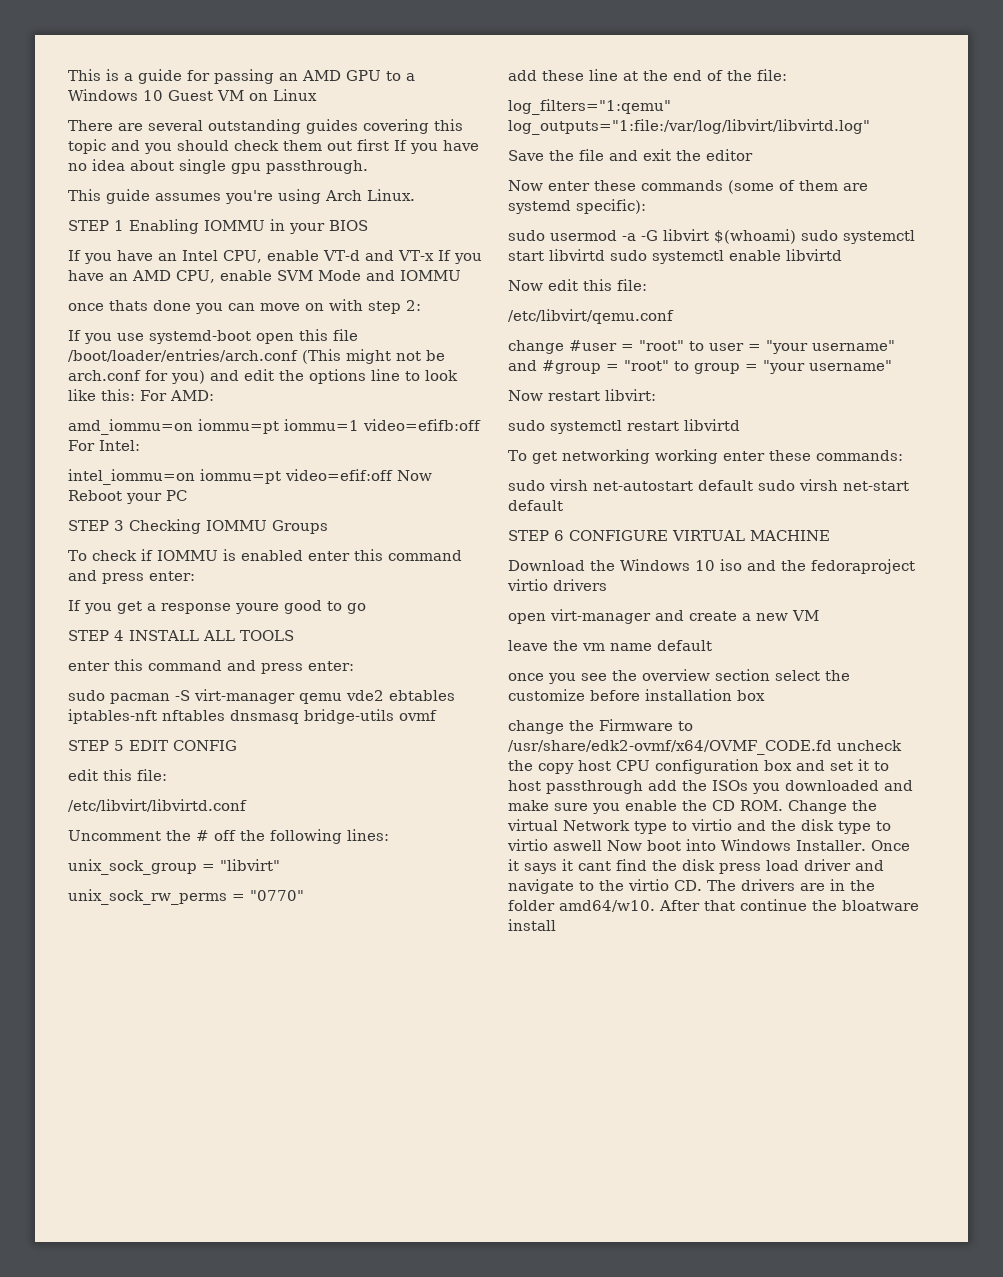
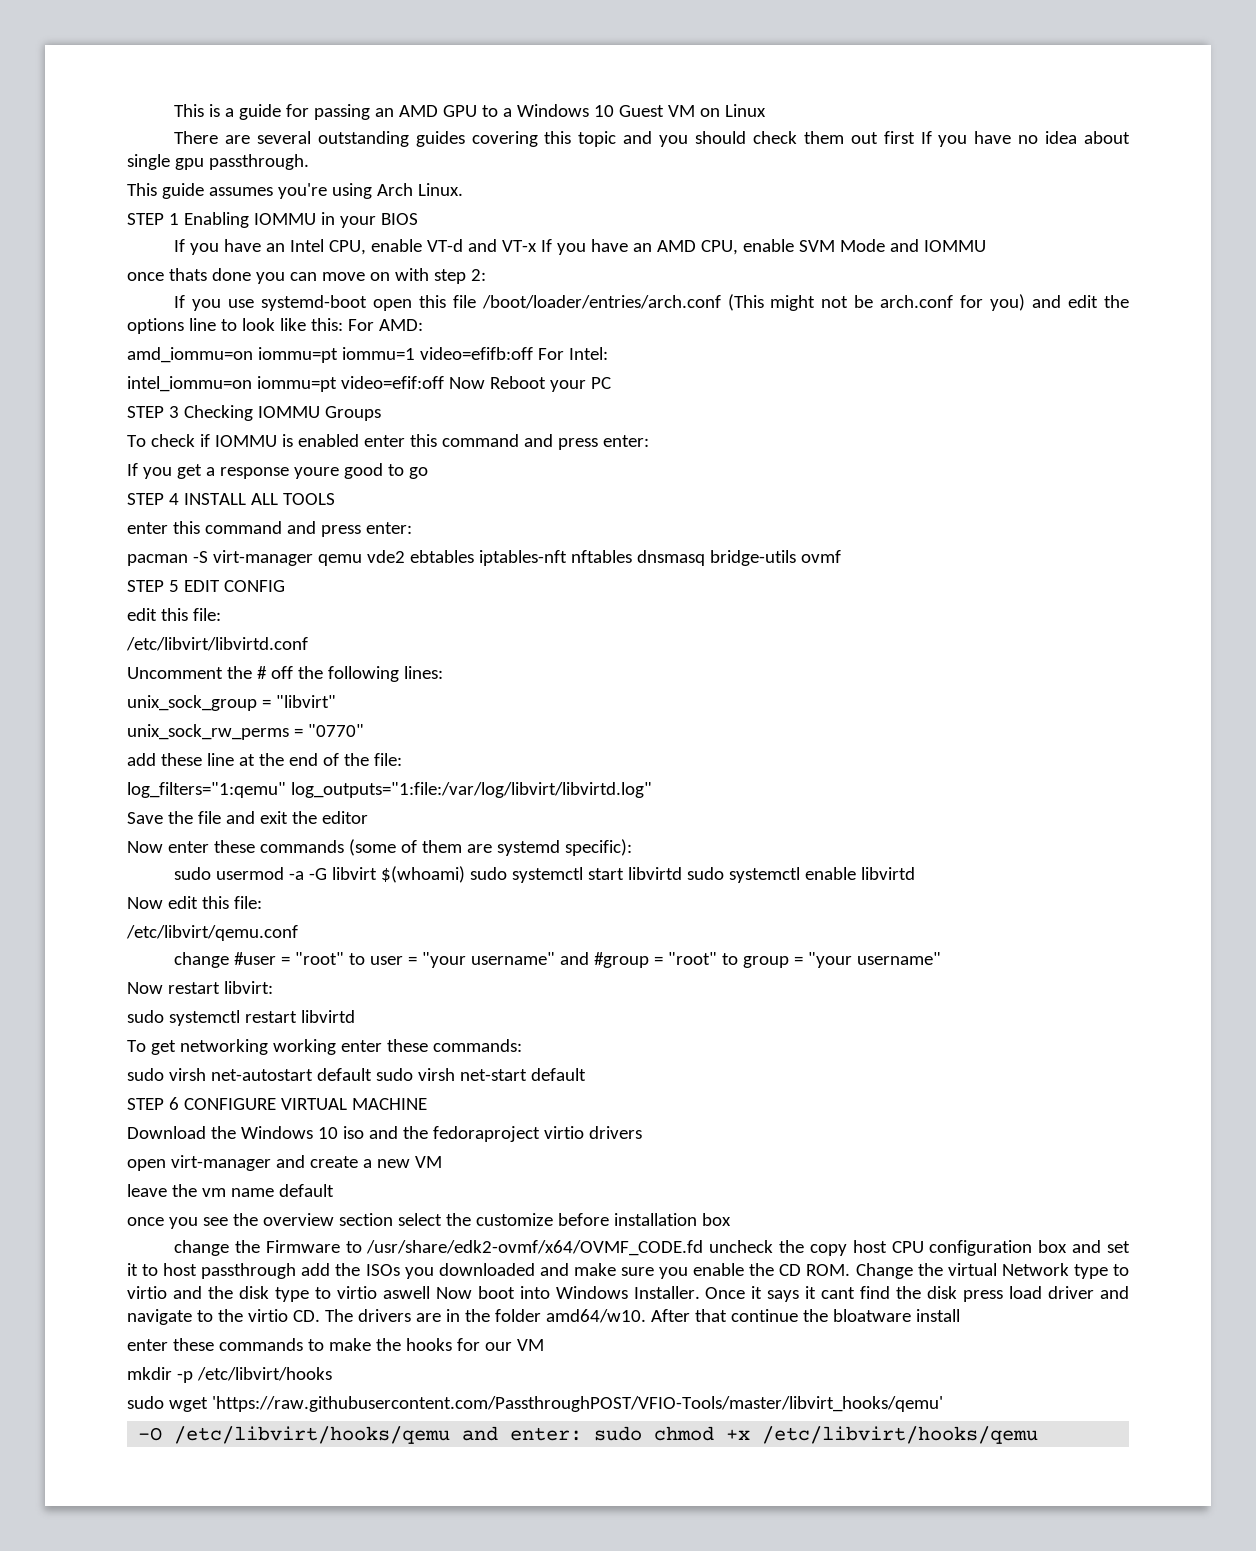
[68,690,105,701] sudo -> (412, 528) none
(556, 925) none -> [127,1338,544,1351] [127,1367,332,1383] [127,1396,943,1412] [138,1426,1039,1444] // enter these commands to make the hooks for our VM // mkdir -p /etc/libvirt/hooks // sudo wget 'https://raw.githubusercontent.com/PassthroughPOST/VFIO-Tools/master/libvirt_hooks/qemu' // -O /etc/libvirt/hooks/qemu and enter: sudo chmod +x /etc/libvirt/hooks/qemu

